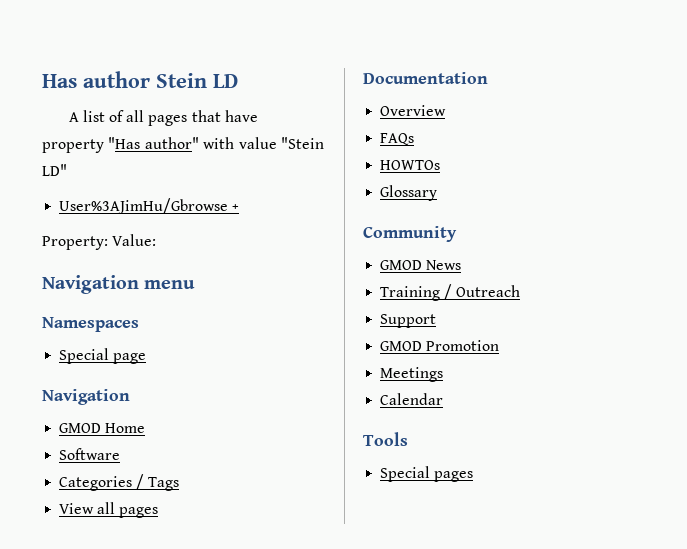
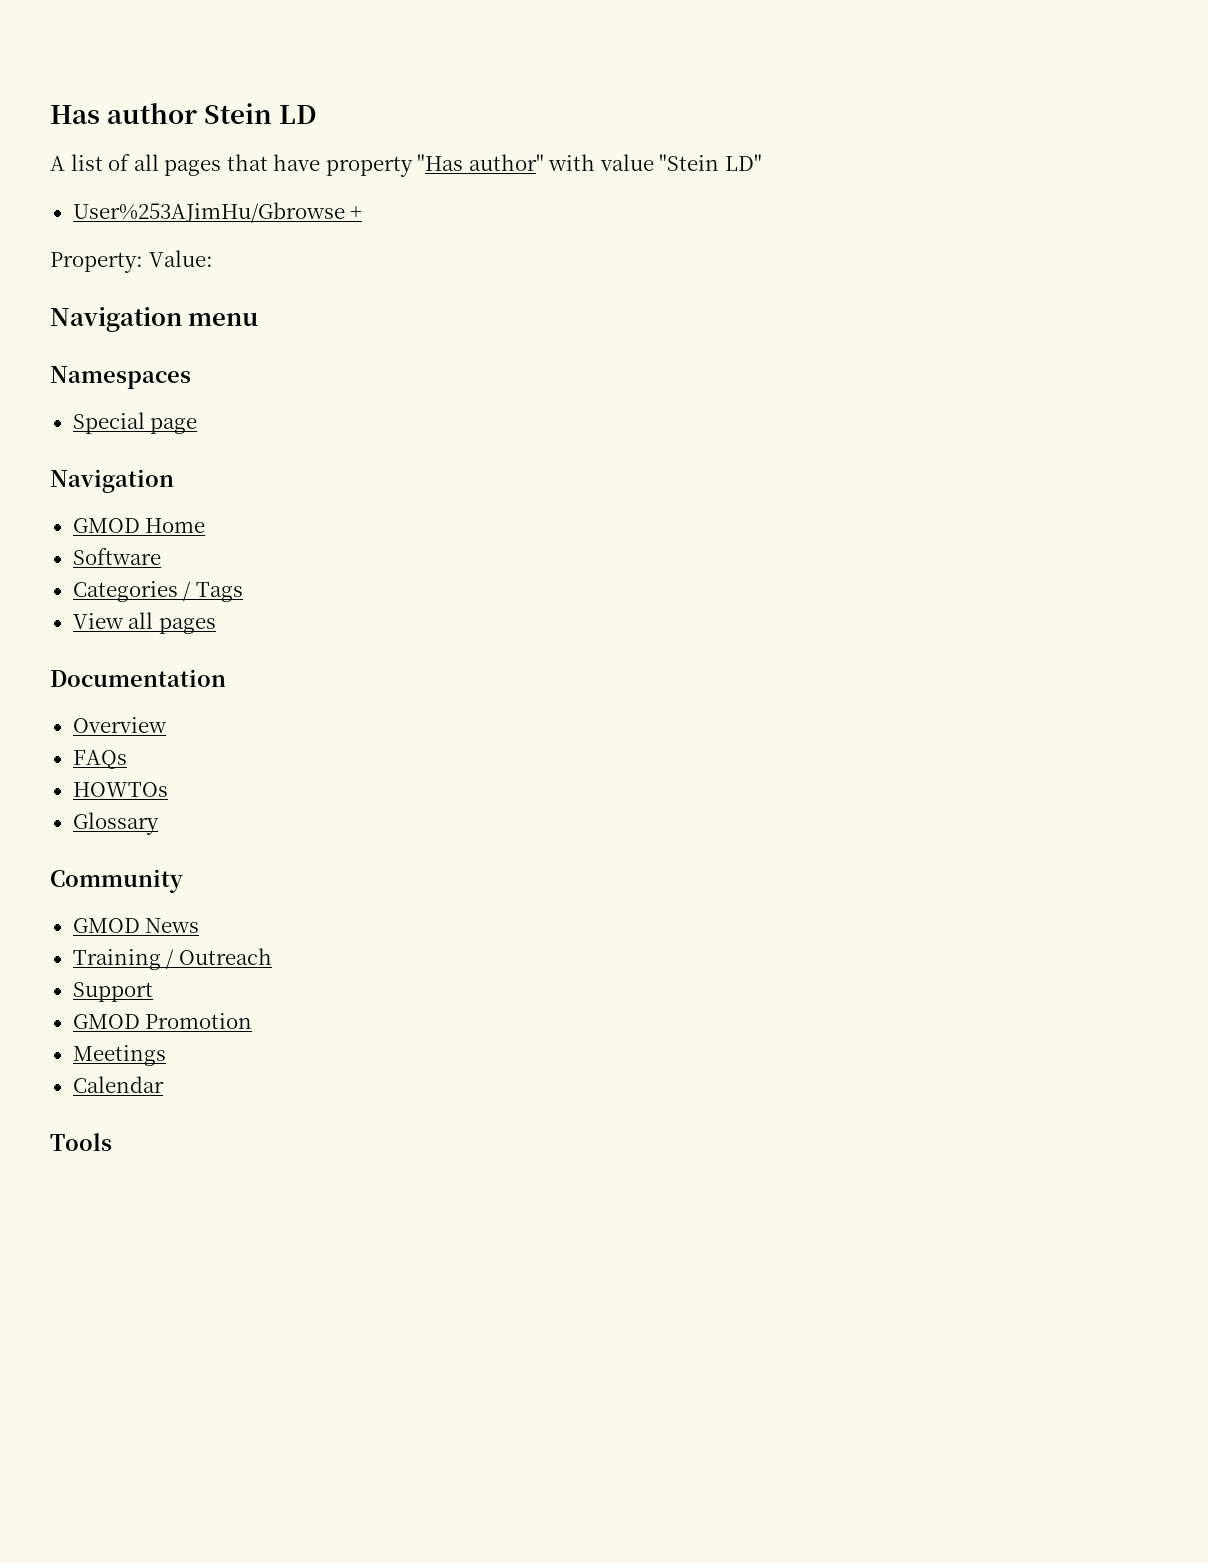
[59,198,229,214] User%3AJimHu/Gbrowse -> [72,202,345,223] User%253AJimHu/Gbrowse
[380,466,474,482] // Special pages -> (112, 1142) none

